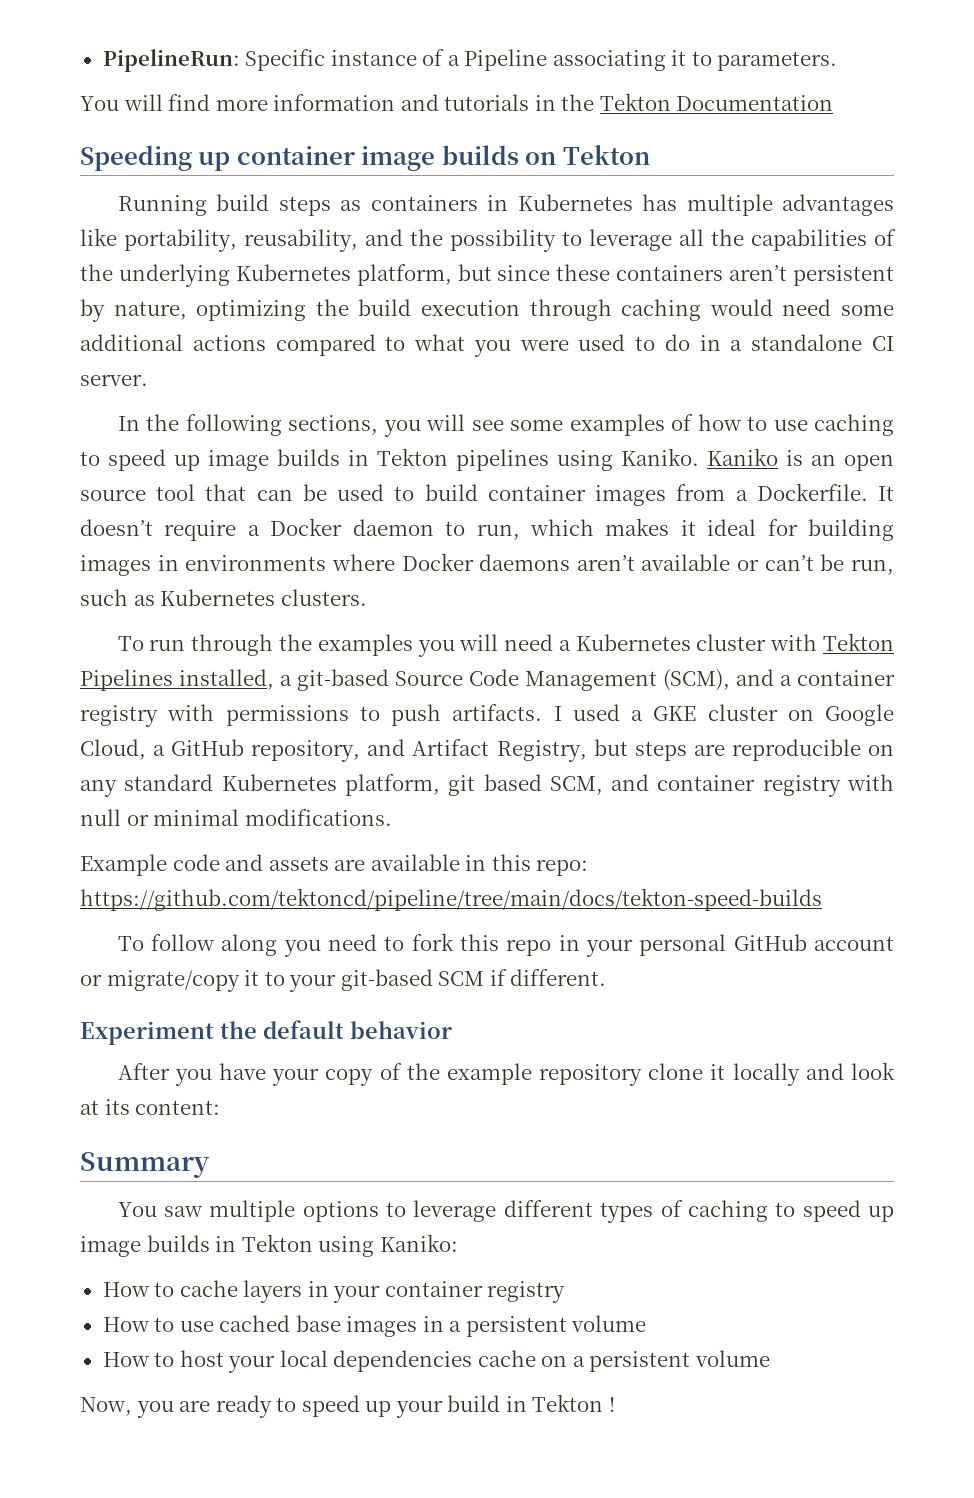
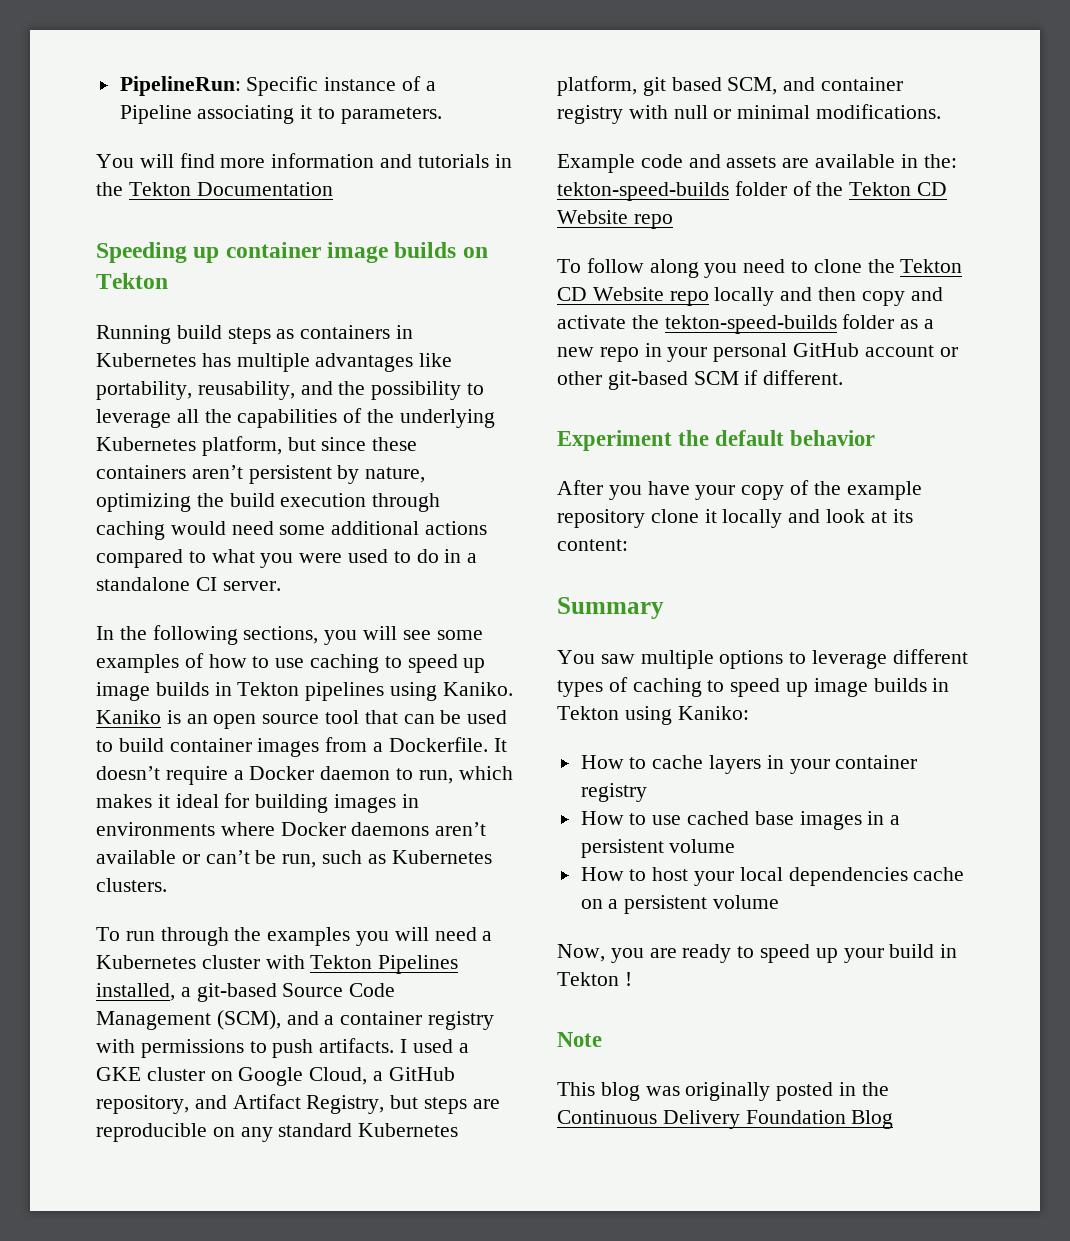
[491,854,589,876] [80,888,822,911] this repo: https://github.com/tektoncd/pipeline/tree/main/docs/tekton-speed-builds -> [923,154,957,168] [557,181,948,201] [557,210,673,229] the: tekton-speed-builds folder of the Tekton CD Website repo
[411,933,499,951] fork this -> [813,259,963,273] [557,287,943,306] [557,314,935,334] [557,347,594,357] clone the Tekton CD Website repo locally and then copy and activate the tekton-speed-builds folder as a new
[106,970,337,992] migrate/copy it to your -> [557,371,602,385] other
(615, 1404) none -> [557,1032,602,1047] [557,1082,889,1101] [557,1110,894,1129] // Note // This blog was originally posted in the Continuous Delivery Foundation Blog

